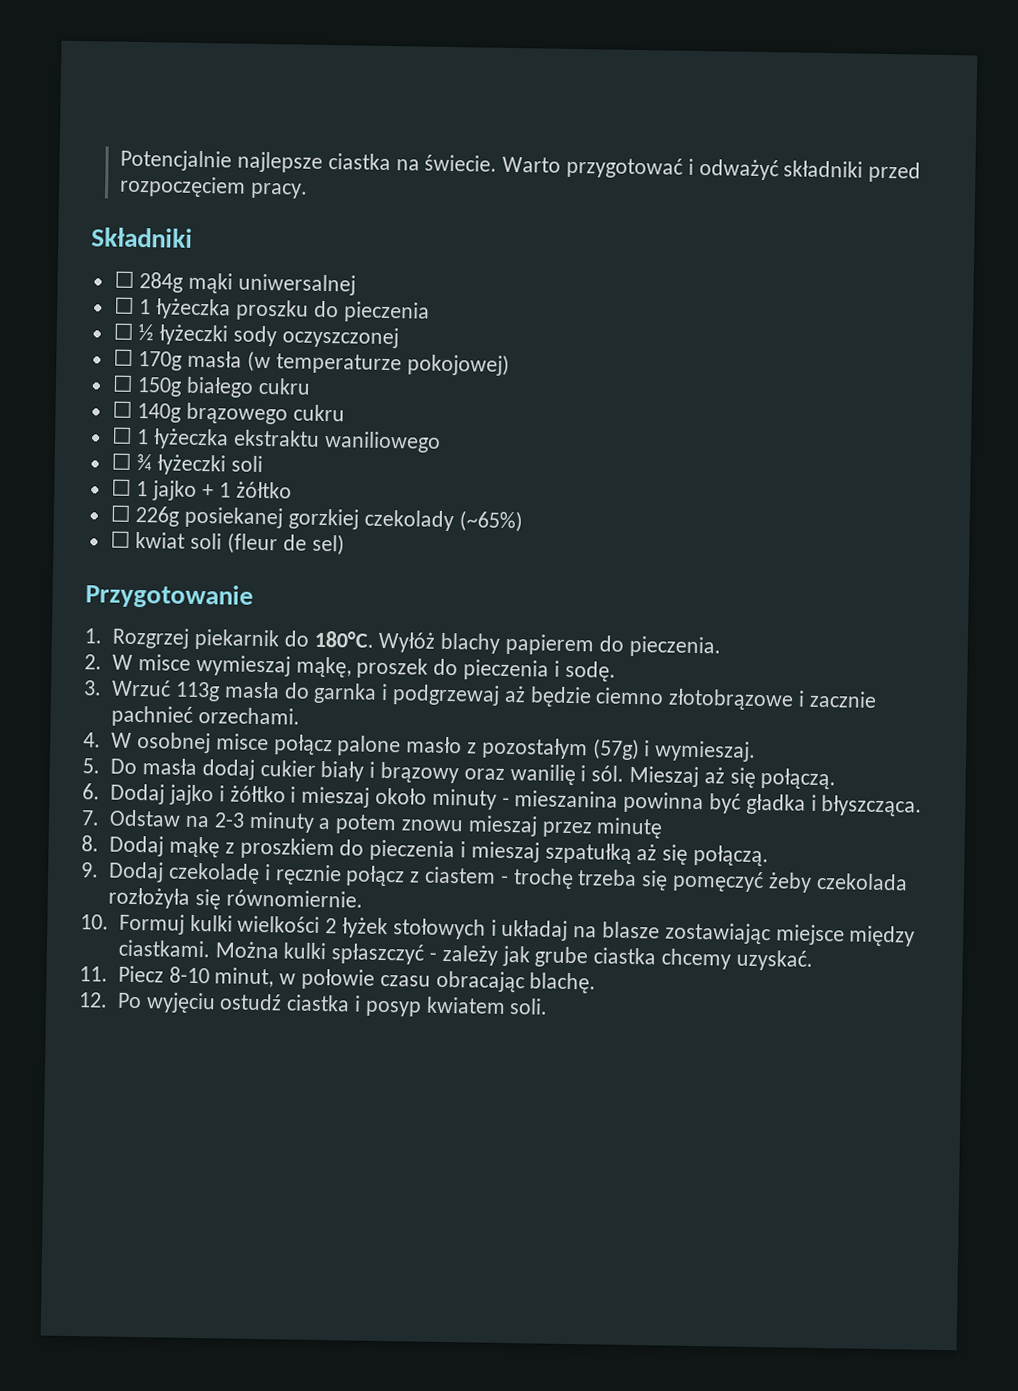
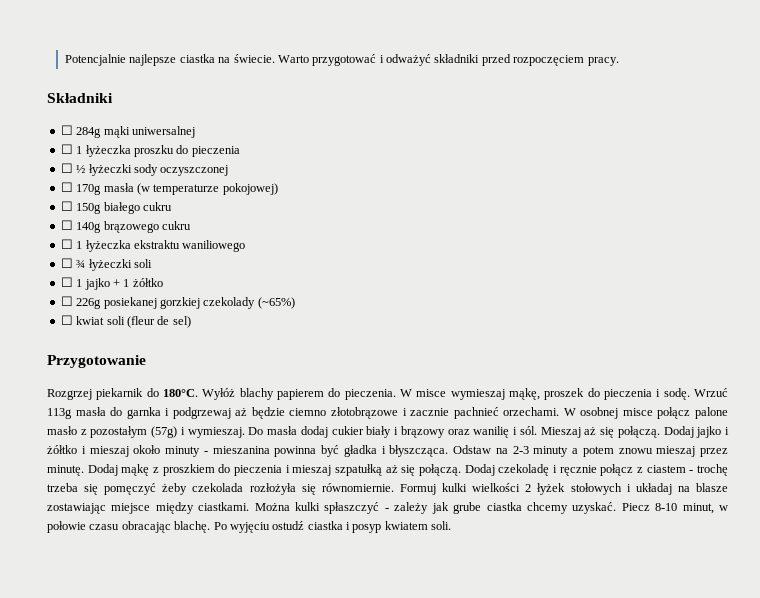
[84,628,103,644] 1. -> (146, 361) none
[84,654,102,670] // 2. -> (396, 394) none
[83,680,102,696] // 3. -> (690, 394) none
[83,732,101,748] // 4. -> (560, 411) none
[82,758,100,774] // 5. -> (245, 432) none
[82,783,100,800] // 6. -> (660, 432) none
[81,810,100,826] // 7. -> (449, 451) none
[596,817,664,839] [81,835,99,852] minutę // 8. -> [47,465,84,476] minutę.
[81,862,99,878] // 9. -> (462, 470) none
[80,914,109,930] // 10. -> (394, 487) none
[79,966,108,982] // 11. -> (617, 508) none
[78,992,108,1008] // 12. -> (211, 527) none

